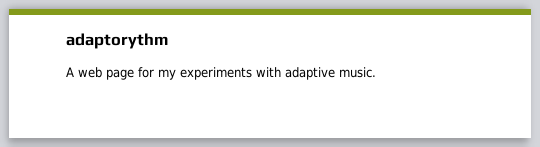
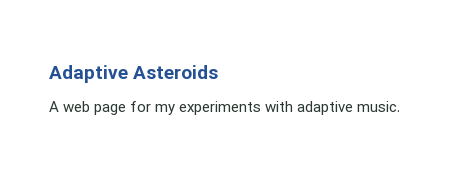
[66,33,168,49] adaptorythm -> [49,65,219,83] Adaptive Asteroids

